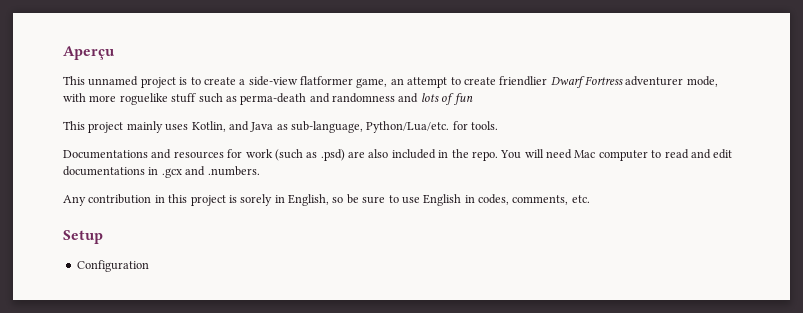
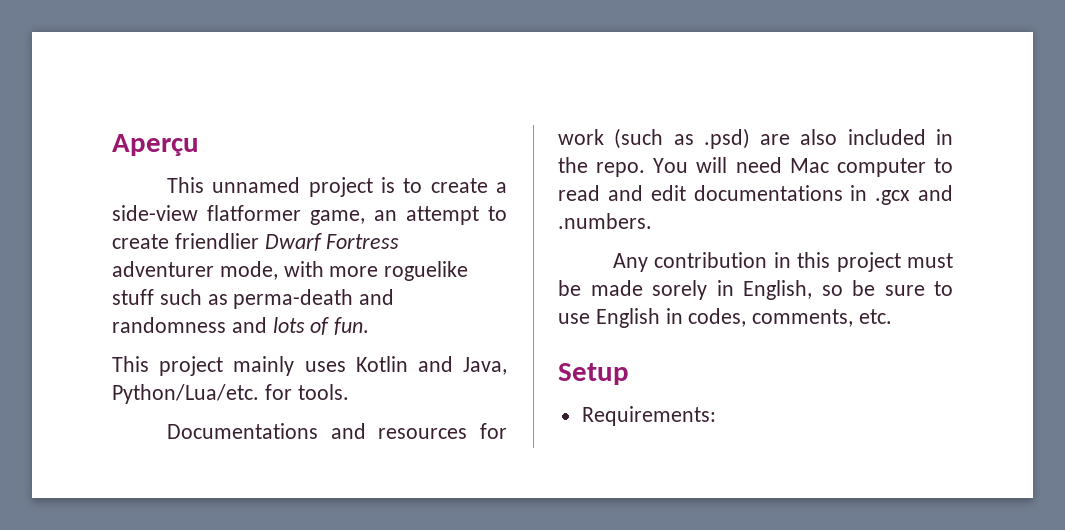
[453,93,473,105] fun -> [334,317,370,335] fun.
[191,121,363,133] Kotlin, and Java as sub-language, -> [355,356,507,375] Kotlin and Java,
[228,195,237,203] is -> [907,253,953,268] [558,280,643,296] must be made
[76,260,149,272] Configuration -> [581,406,716,426] Requirements:

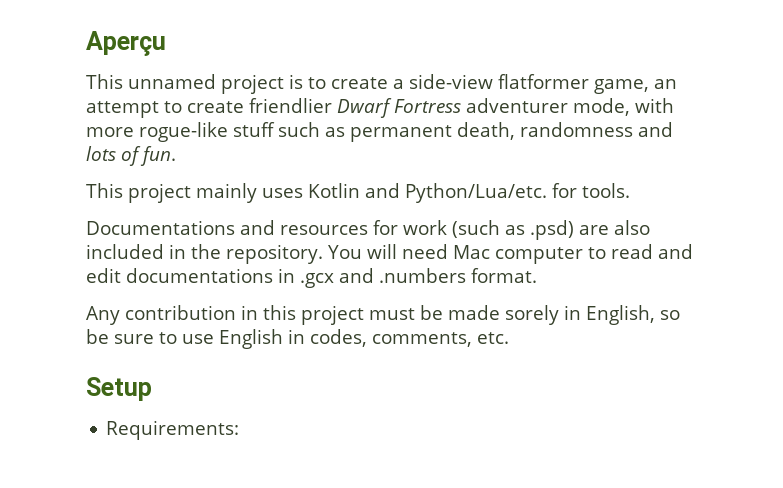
[384,261,469,281] roguelike -> [139,122,228,142] rogue-like
[233,289,395,309] perma-death and -> [350,122,515,142] permanent death,
[463,357,507,375] Java, -> (400, 190) none
[596,162,646,177] repo. -> [226,244,323,264] repository.
[558,213,652,229] .numbers. -> [379,268,537,283] .numbers format.

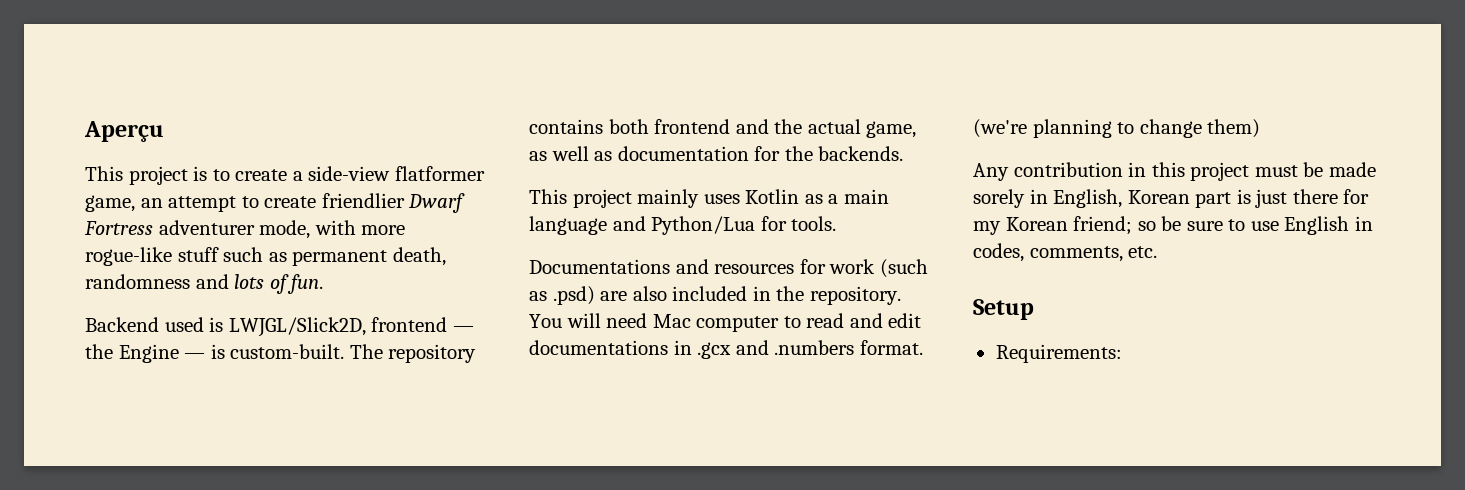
[128,74,216,89] unnamed -> (123, 173) none
(176, 156) none -> [85,317,474,337] [85,344,477,363] [529,119,917,138] [529,146,904,161] // Backend used is LWJGL/Slick2D, frontend — the Engine — is custom-built. The repository contains both frontend and the actual game, as well as documentation for the backends.
[365,183,547,203] and Python/Lua/etc. -> [804,189,889,204] [529,216,756,235] as a main language and Python/Lua
(537, 275) none -> [973,119,1261,138] (we're planning to change them)
(655, 315) none -> [1127,189,1370,208] [973,216,1133,235] Korean part is just there for my Korean friend;

